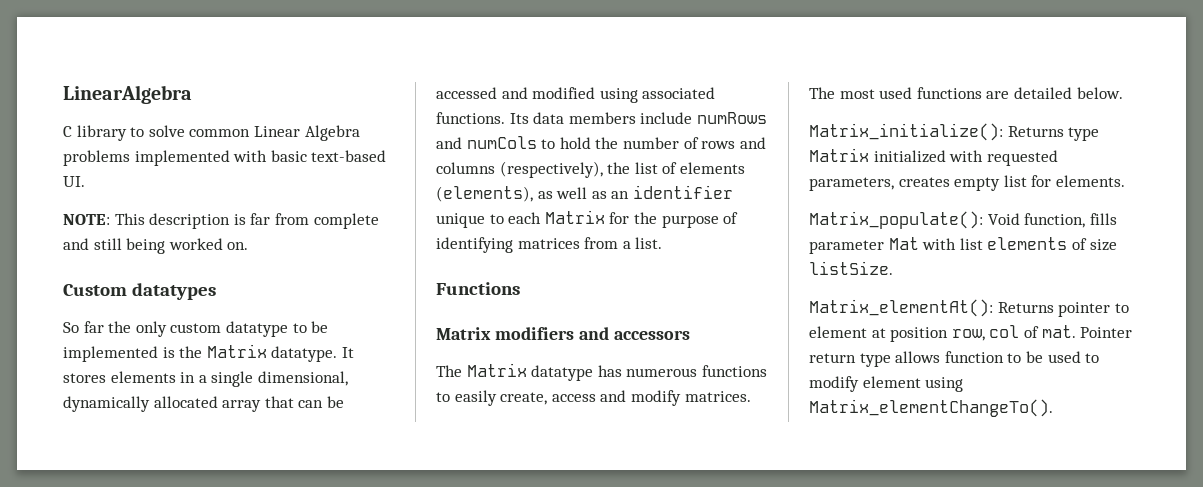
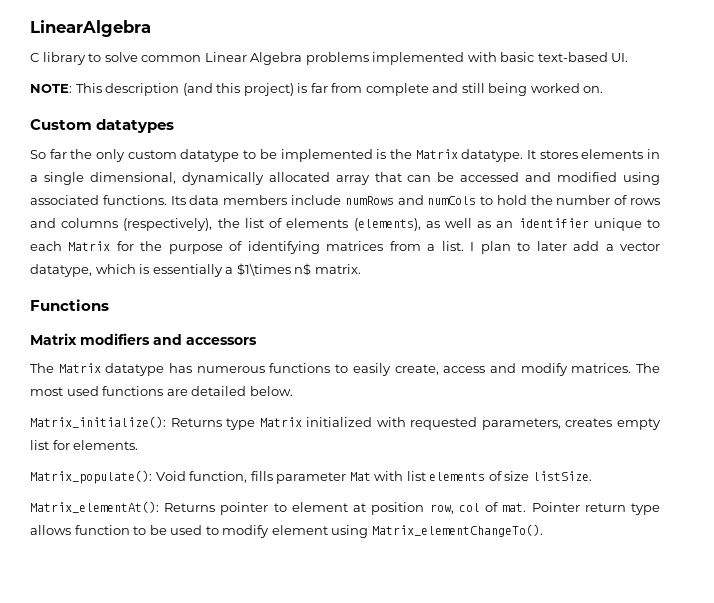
(231, 221) none -> [182,83,294,96] (and this project)
(663, 243) none -> [470,241,661,254] [30,263,361,277] I plan to later add a vector datatype, which is essentially a $1\times n$ matrix.

